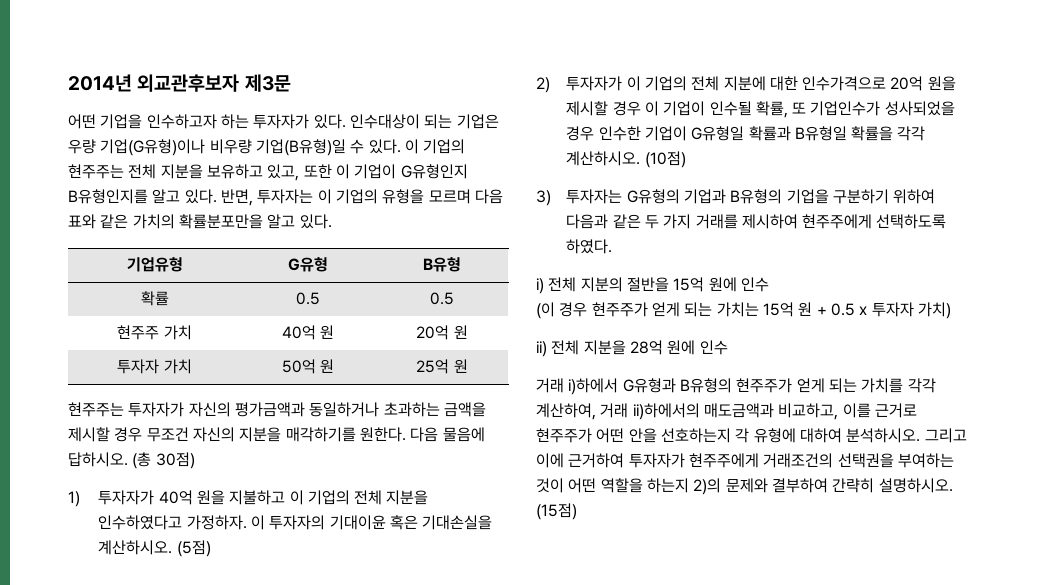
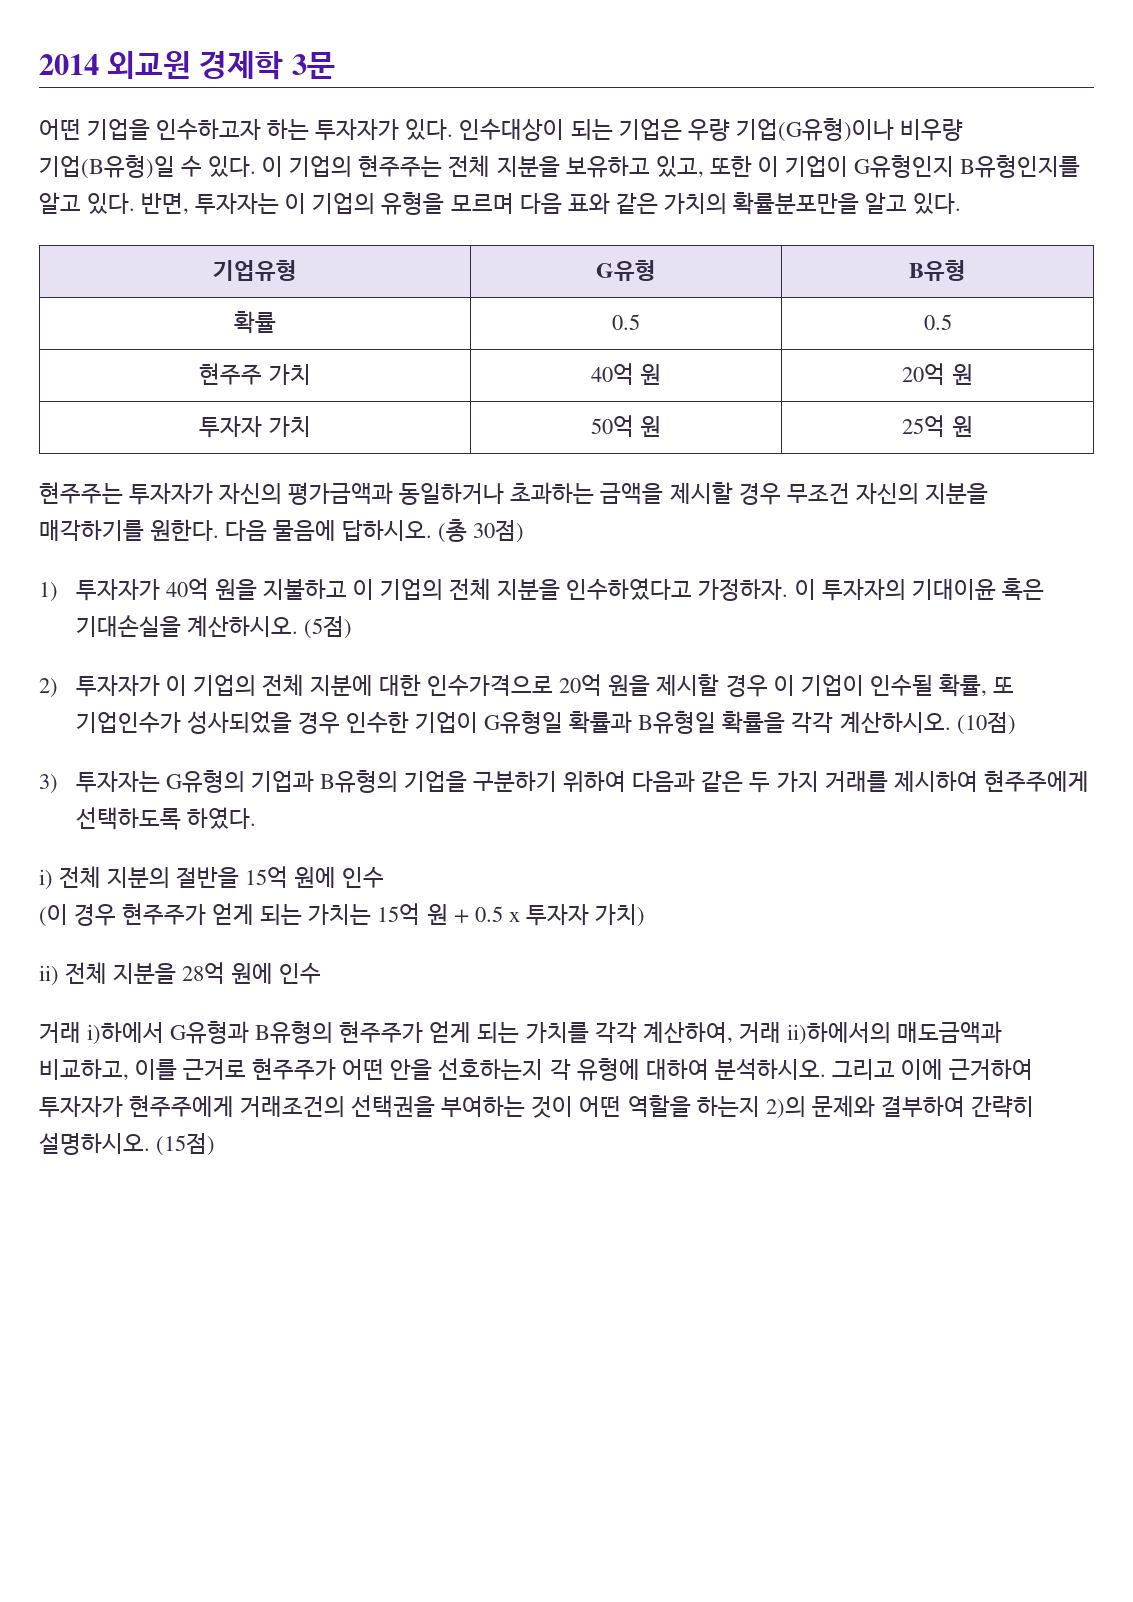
[68,74,291,92] 2014년 외교관후보자 제3문 -> [39,51,335,80] 2014 외교원 경제학 3문

